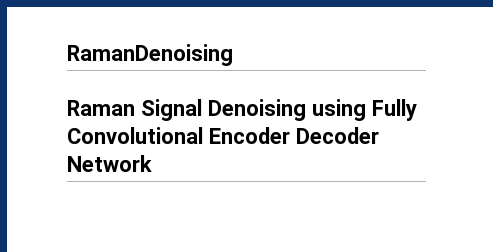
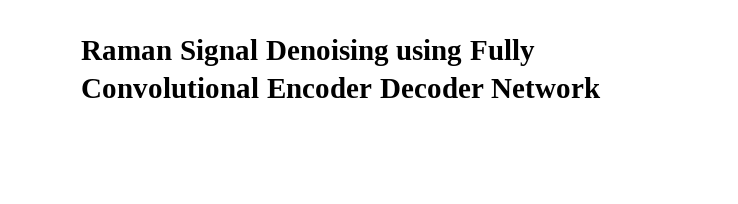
[67,44,233,66] RamanDenoising // -> (81, 50) none

